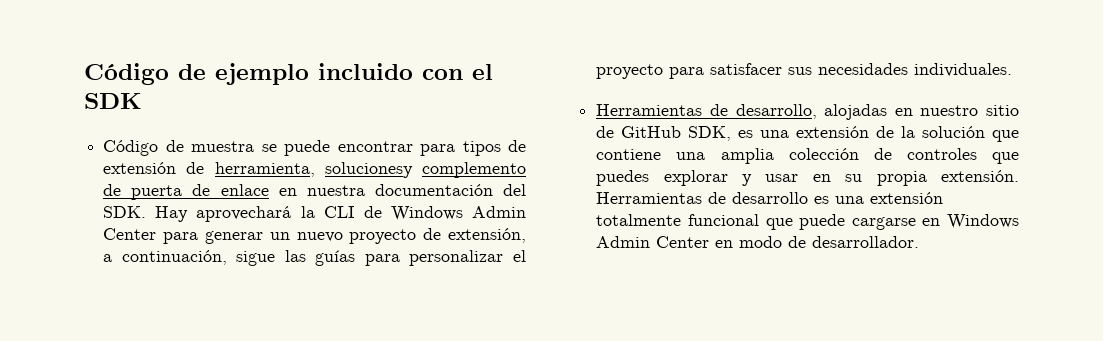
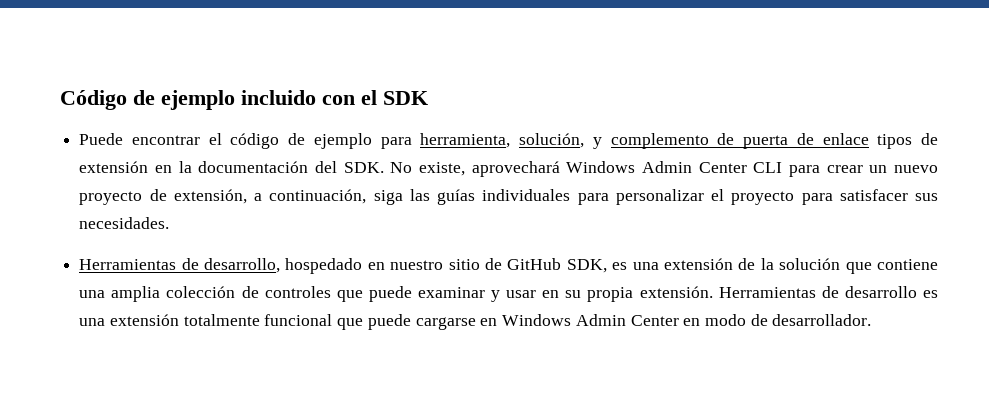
[103,140,526,156] [103,162,413,178] Código de muestra se puede encontrar para tipos de extensión de herramienta, solucionesy -> [79,133,602,149] Puede encontrar el código de ejemplo para herramienta, solución, y
[278,184,526,196] [103,206,526,222] [103,228,263,244] en nuestra documentación del SDK. Hay aprovechará la CLI de Windows Admin Center para generar -> [877,133,938,149] [79,161,863,177] tipos de extensión en la documentación del SDK. No existe, aprovechará Windows Admin Center CLI para crear
[236,251,276,266] sigue -> [373,190,403,205] siga
(356, 258) none -> [482,189,571,201] individuales
[818,63,1013,77] necesidades individuales. -> [79,217,170,229] necesidades.
[824,104,888,120] alojadas -> [285,258,363,274] hospedado
[596,170,728,186] puedes explorar -> [368,286,485,302] puede examinar

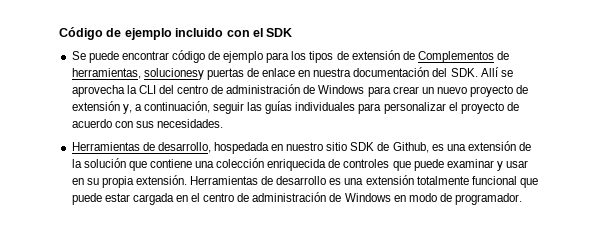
[79,133,222,145] Puede encontrar el -> [71,51,169,63] Se puede encontrar
[420,133,938,149] [79,161,783,177] herramienta, solución, y complemento de puerta de enlace tipos de extensión en la documentación del SDK. No existe, aprovechará Windows Admin Center CLI -> [291,50,510,63] [71,67,513,80] [71,84,365,97] los tipos de extensión de Complementos de herramientas, solucionesy puertas de enlace en nuestra documentación del SDK. Allí se aprovecha la CLI del centro de administración de Windows
[173,189,247,204] extensión, -> [71,101,132,114] extensión y,
[373,190,403,205] siga -> [213,102,245,114] seguir
[801,189,908,205] para satisfacer -> [506,102,519,111] [71,119,133,128] de acuerdo con
[285,258,363,274] hospedado -> [213,142,269,154] hospedada
[485,258,607,273] de GitHub SDK, -> [350,142,429,153] SDK de Github,
[111,286,236,302] amplia colección -> [216,158,327,171] colección enriquecida
[415,314,679,330] cargarse en Windows Admin Center -> [104,192,391,205] estar cargada en el centro de administración de Windows
[772,314,872,326] desarrollador. -> [455,193,523,205] programador.

